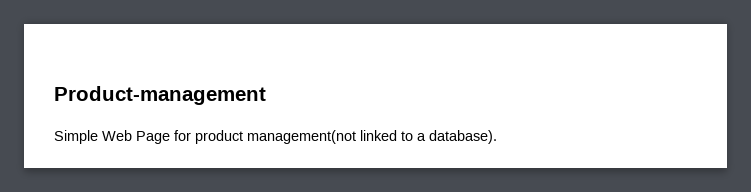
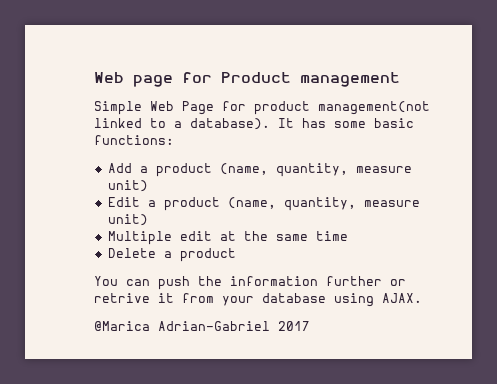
[54,86,266,105] Product-management -> [94,72,400,87] Web page for Product management
(497, 137) none -> [278,118,414,128] [94,135,174,145] [107,163,412,177] [107,180,148,192] [107,197,420,211] [107,214,148,226] [107,231,348,245] [107,248,236,262] [94,276,406,290] [94,293,422,307] [94,321,310,331] It has some basic functions: // Add a product (name, quantity, measure unit) // Edit a product (name, quantity, measure unit) // Multiple edit at the same time // Delete a product // You can push the information further or retrive it from your database using AJAX. // @Marica Adrian-Gabriel 2017

